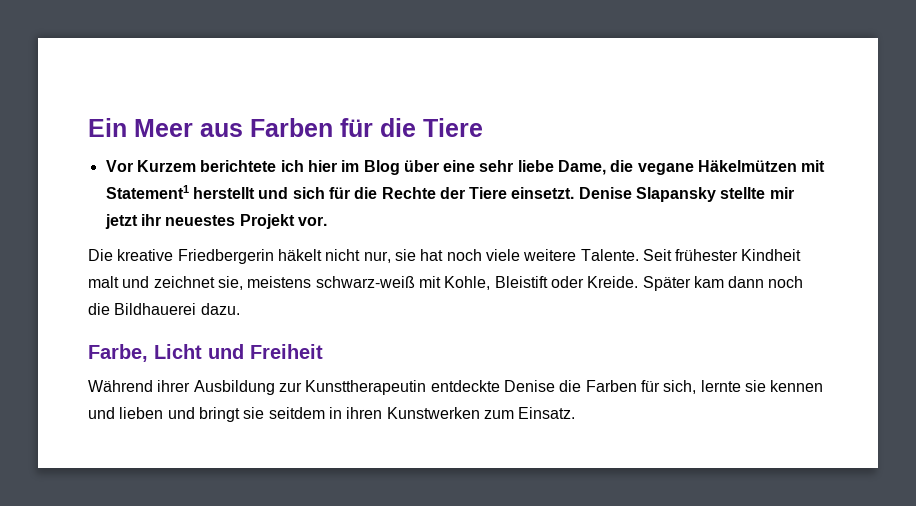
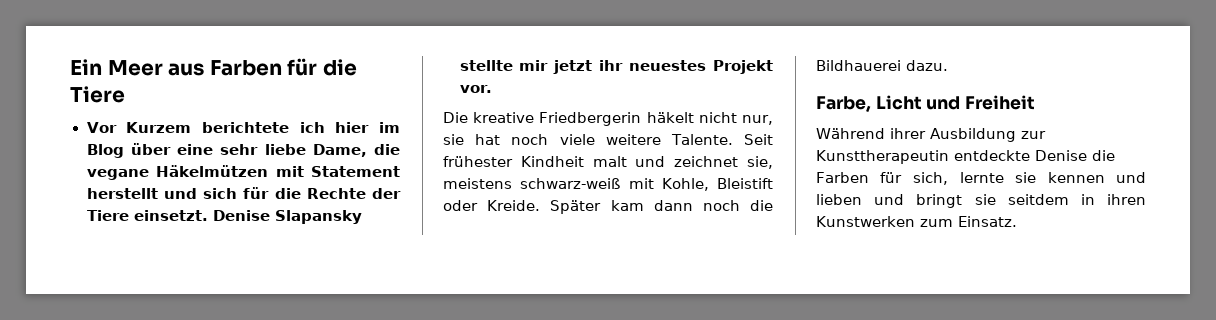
[105,185,189,199] Statement1 -> [311,166,400,177] Statement

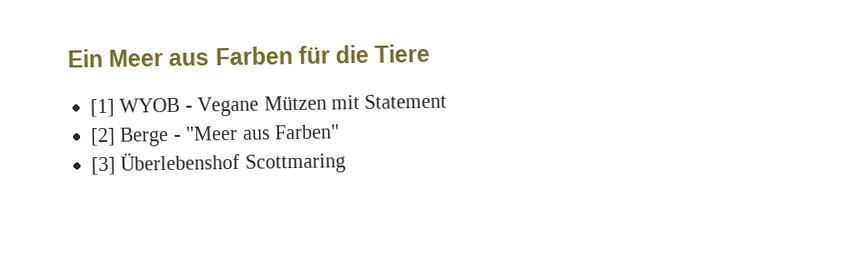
[86,122,400,133] [86,143,400,158] [86,165,400,180] [86,187,401,199] [86,210,362,224] [459,60,773,74] [459,85,493,93] [443,112,773,126] [443,134,773,145] [443,156,773,169] [443,178,773,191] [443,200,773,214] [816,60,948,71] [816,95,1036,112] [816,128,1046,142] [816,150,1115,164] [816,172,1146,185] [816,194,1146,208] [816,216,1017,227] Vor Kurzem berichtete ich hier im Blog über eine sehr liebe Dame, die vegane Häkelmützen mit Statement herstellt und sich für die Rechte der Tiere einsetzt. Denise Slapansky stellte mir jetzt ihr neuestes Projekt vor. // Die kreative Friedbergerin häkelt nicht nur, sie hat noch viele weitere Talente. Seit frühester Kindheit malt und zeichnet sie, meistens schwarz-weiß mit Kohle, Bleistift oder Kreide. Später kam dann noch die Bildhauerei dazu. // Farbe, Licht und Freiheit // Während ihrer Ausbildung zur Kunsttherapeutin entdeckte Denise die Farben für sich, lernte sie kennen und lieben und bringt sie seitdem in ihren Kunstwerken zum Einsatz. -> [90,93,448,118] [90,124,340,147] [91,150,346,176] [1] WYOB - Vegane Mützen mit Statement // [2] Berge - "Meer aus Farben" // [3] Überlebenshof Scottmaring

